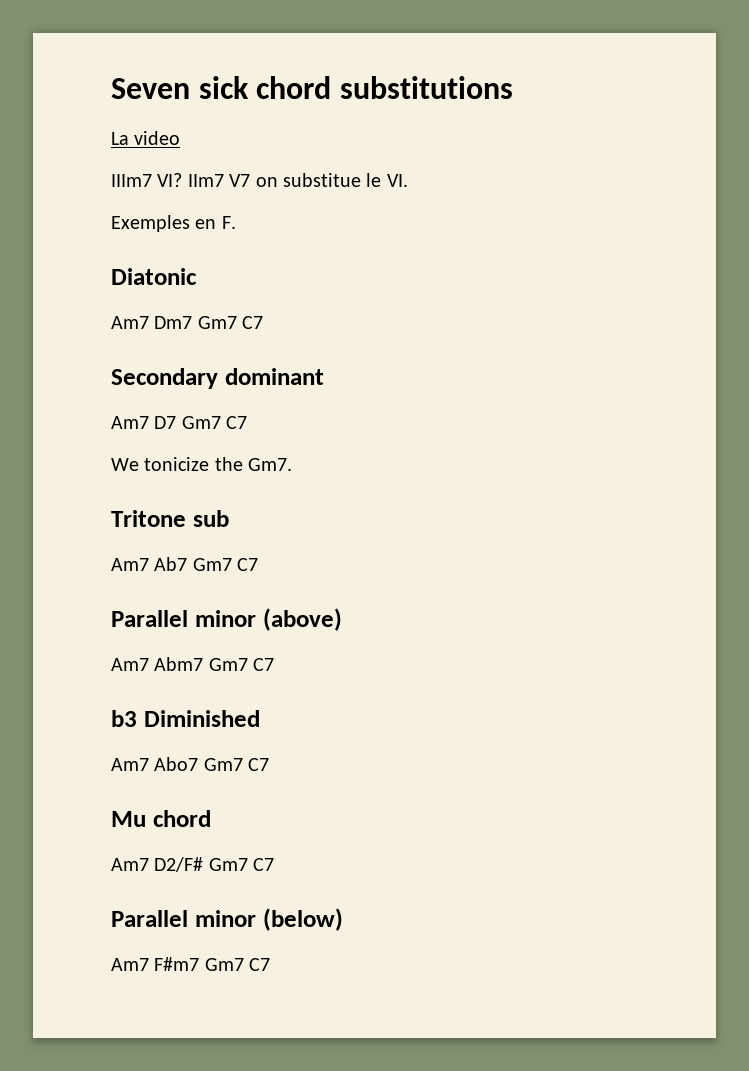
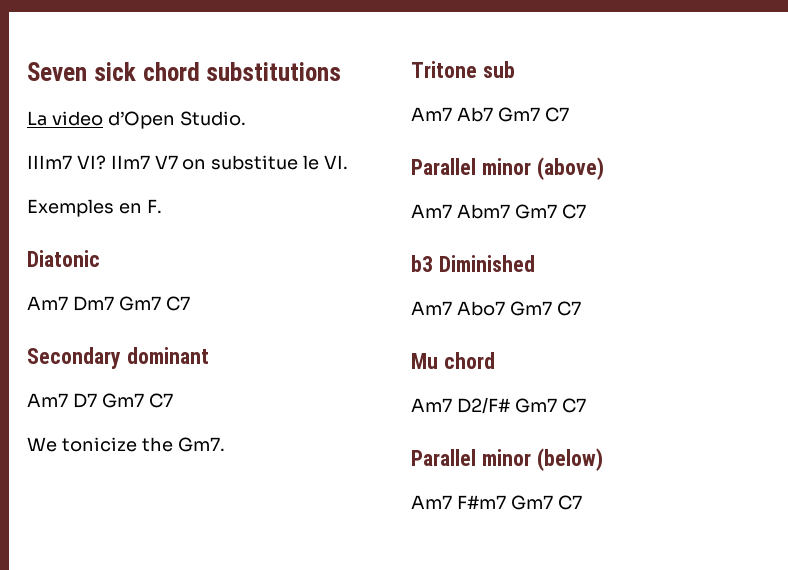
(181, 138) none -> [107,111,246,129] d’Open Studio.

